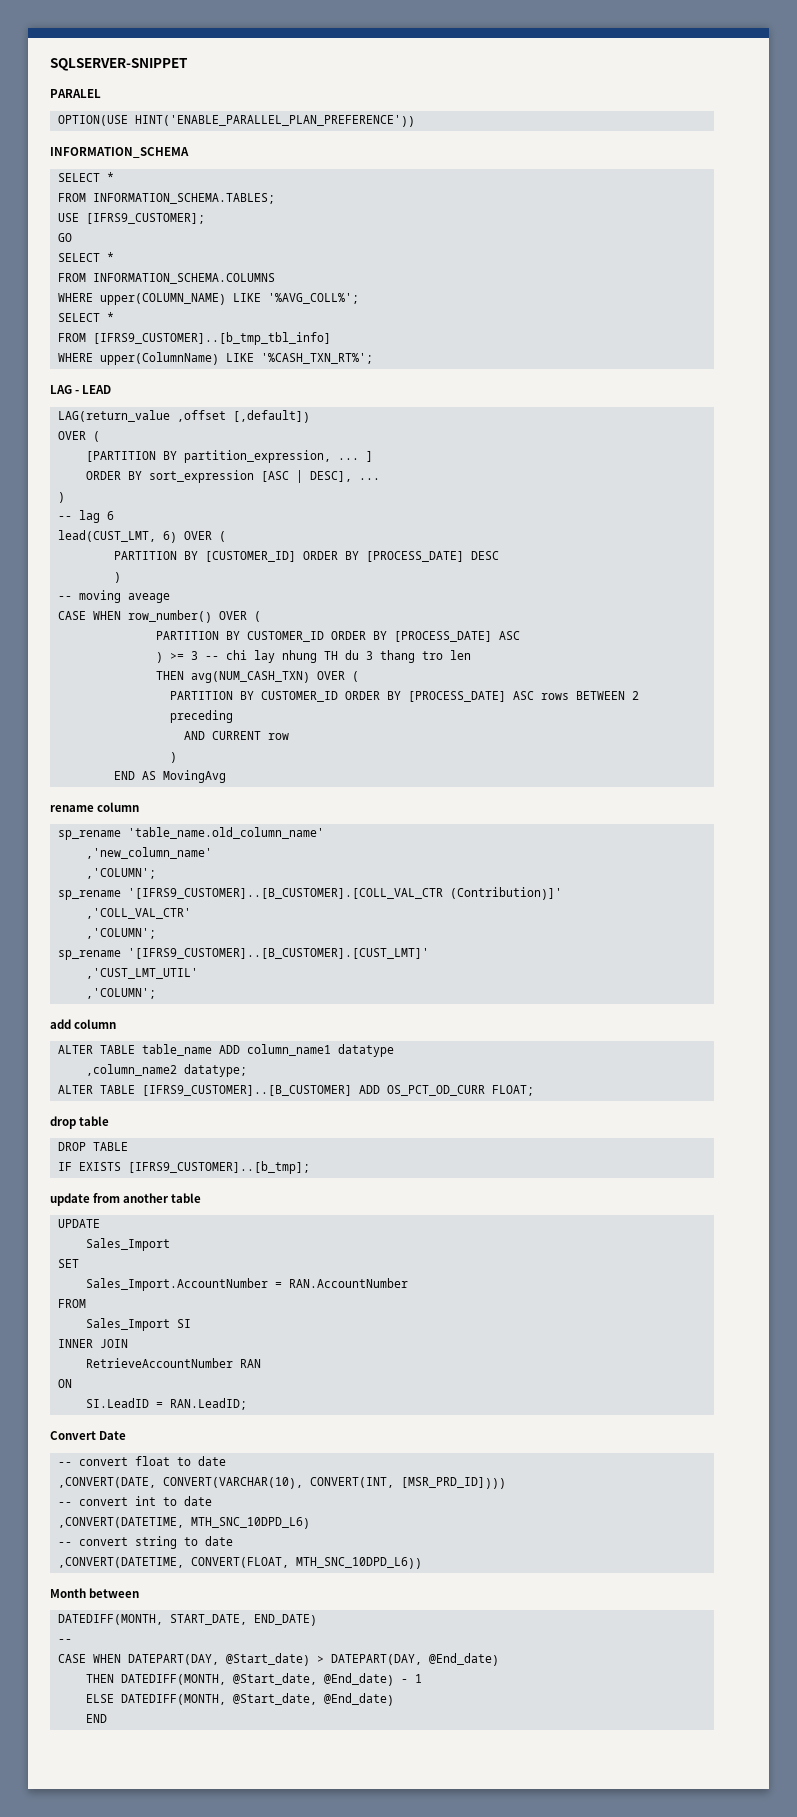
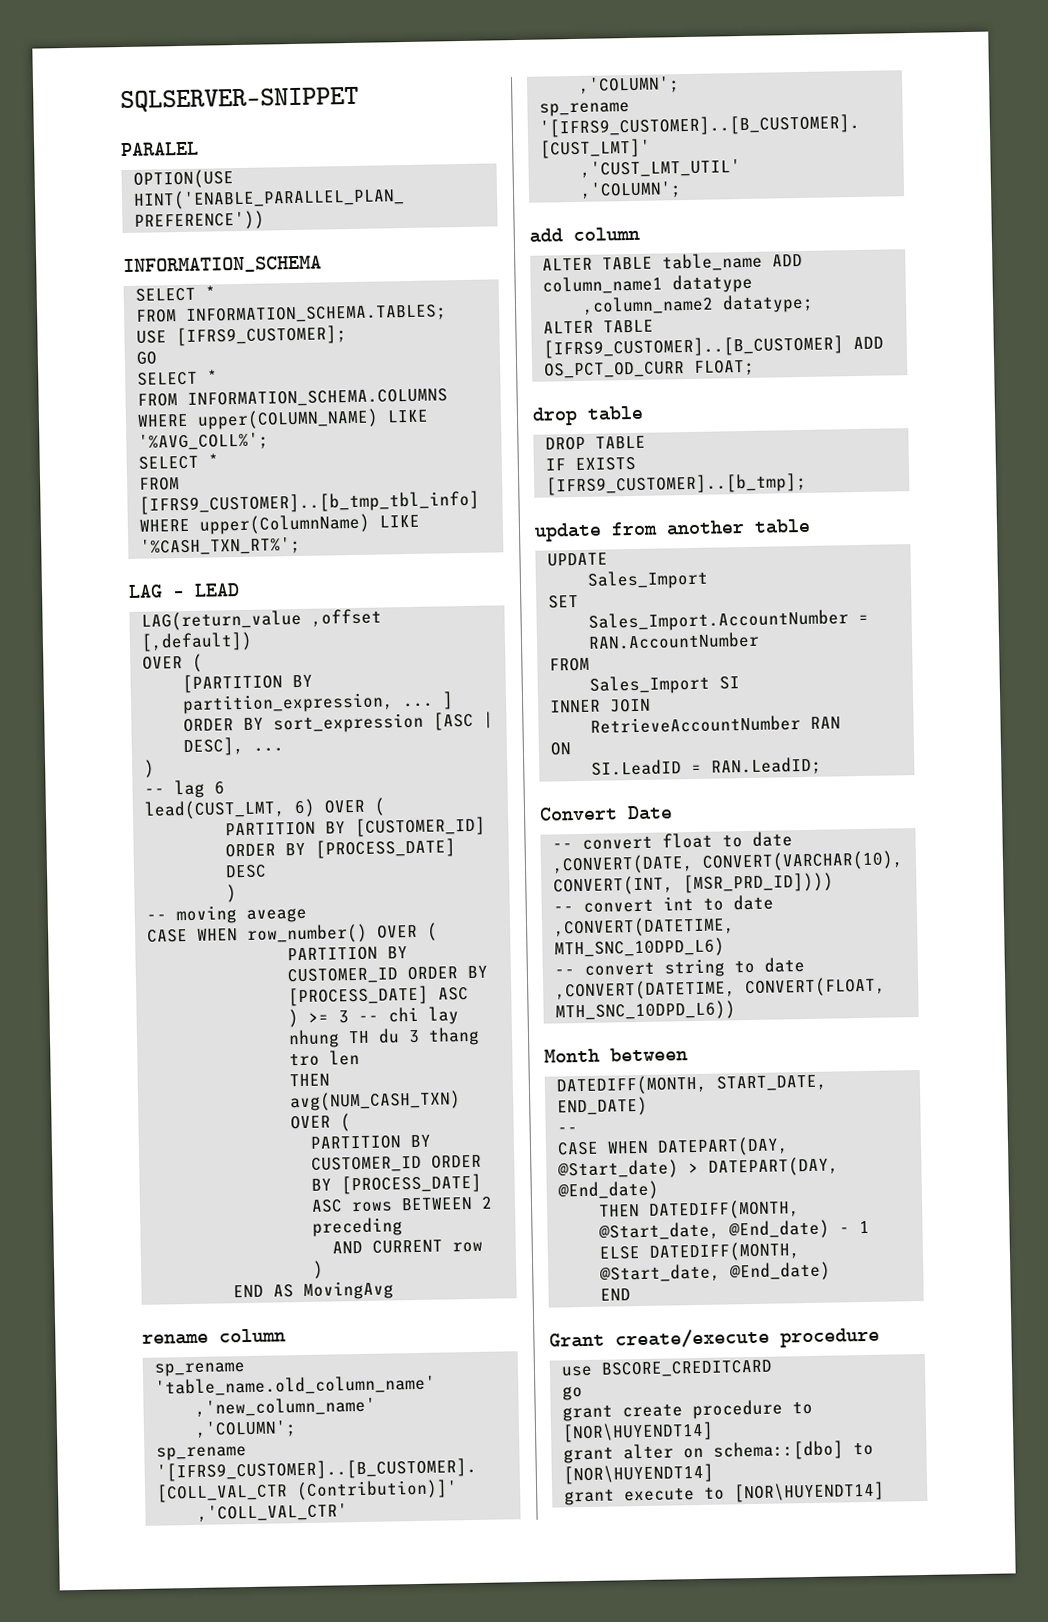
(107, 1718) none -> [549,1327,880,1349] [560,1359,773,1378] [561,1386,583,1401] [561,1399,813,1422] [561,1421,714,1443] [562,1440,874,1464] [562,1463,714,1485] [563,1481,885,1506] // Grant create/execute procedure // use BSCORE_CREDITCARD // go // grant create procedure to [NOR\HUYENDT14] // grant alter on schema::[dbo] to [NOR\HUYENDT14] // grant execute to [NOR\HUYENDT14]

